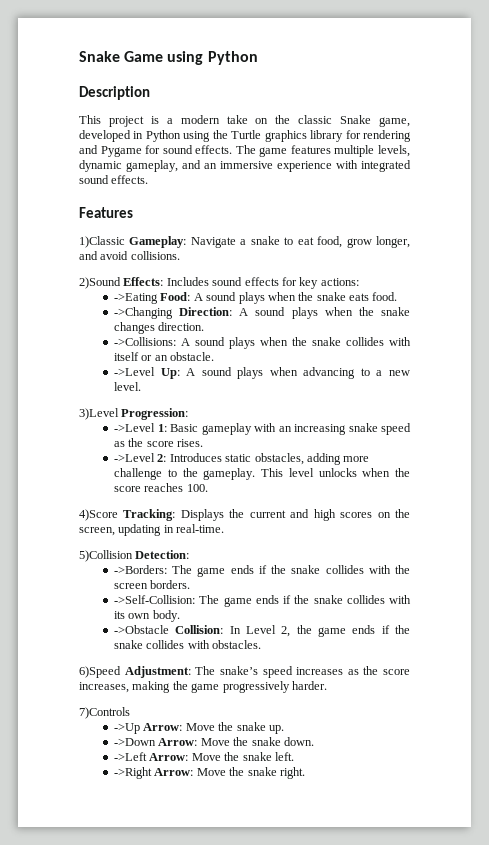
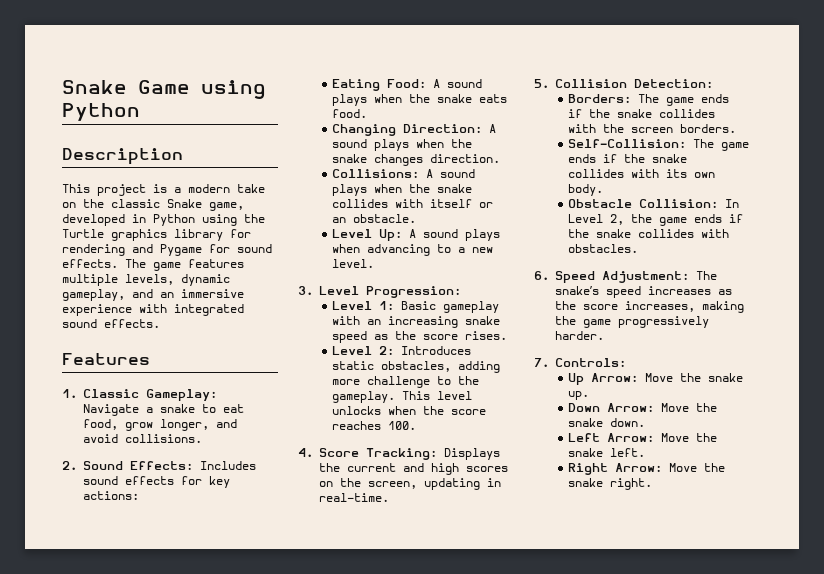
[79,236,125,248] 1)Classic -> [62,389,140,398] 1. Classic
[79,277,121,289] 2)Sound -> [62,461,124,470] 2. Sound
[114,293,159,304] ->Eating -> [332,79,381,91] Eating
[114,307,174,319] ->Changing -> [332,124,397,136] Changing
[114,337,177,346] ->Collisions: -> [332,169,420,178] Collisions:
[114,367,156,376] ->Level -> [332,229,373,238] Level
[79,408,119,420] 3)Level -> [298,286,360,295] 3. Level
[114,423,156,432] ->Level -> [332,301,373,310] Level
[114,453,156,462] ->Level -> [332,346,373,355] Level
[79,509,118,521] 4)Score -> [298,448,360,457] 4. Score
[79,550,133,562] 5)Collision -> [534,79,628,88] 5. Collision
[114,565,168,574] ->Borders: -> [568,94,632,103] Borders:
[114,595,196,604] ->Self-Collision: -> [568,139,687,148] Self-Collision:
[114,625,170,634] ->Obstacle -> [568,199,633,208] Obstacle
[79,666,121,678] 6)Speed -> [534,271,596,283] 6. Speed
[79,707,130,719] [114,723,141,734] 7)Controls // ->Up -> [534,358,627,367] [568,373,585,385] 7. Controls: // Up
[114,738,157,746] ->Down -> [568,403,601,412] Down
[114,752,148,761] ->Left -> [568,433,601,442] Left
[114,767,153,779] ->Right -> [568,463,609,475] Right

